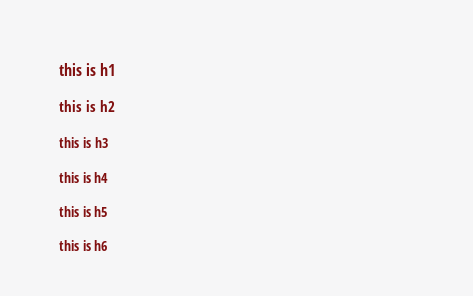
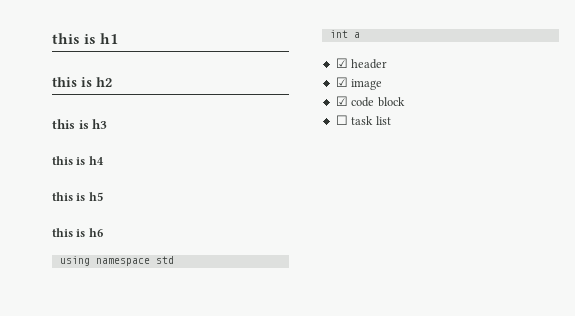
(108, 245) none -> [59,256,174,266] [329,30,360,38] [335,58,388,69] [335,77,383,90] [335,96,405,107] [335,115,391,125] // using namespace std // int a // ☑ header // ☑ image // ☑ code block // ☐ task list

